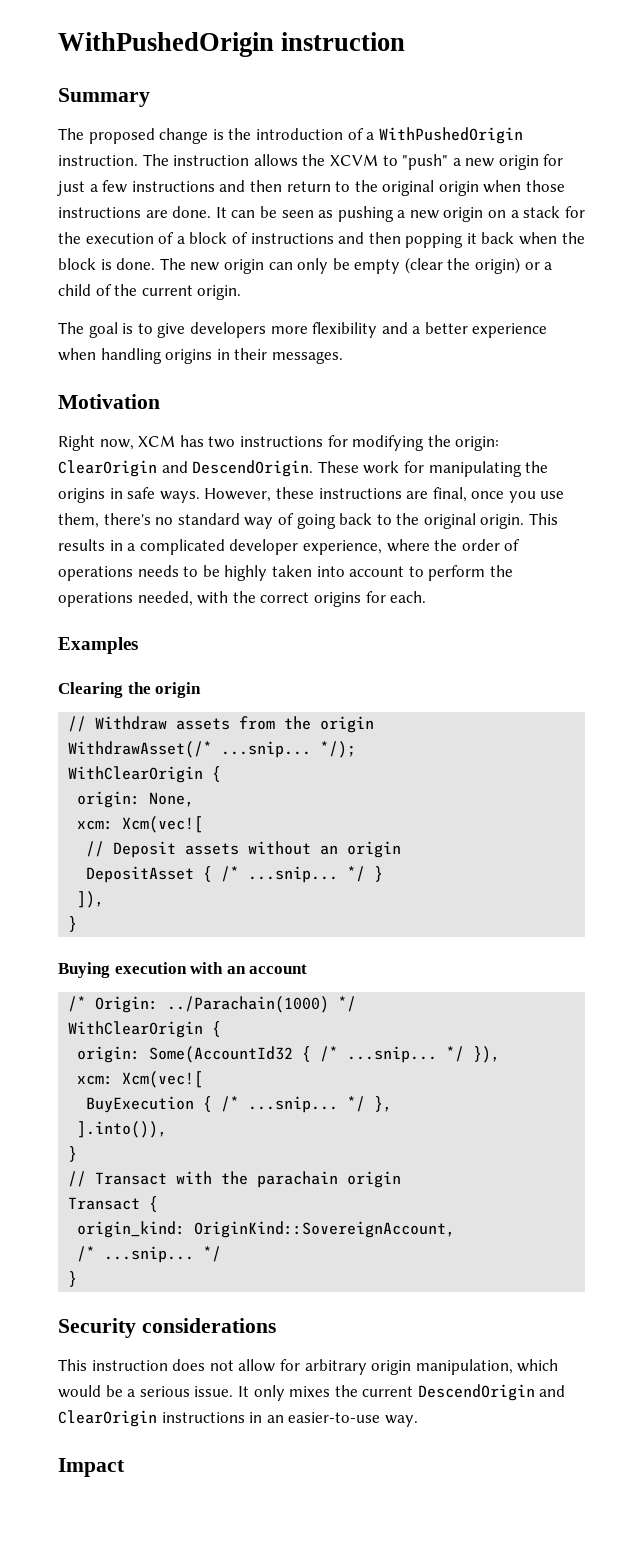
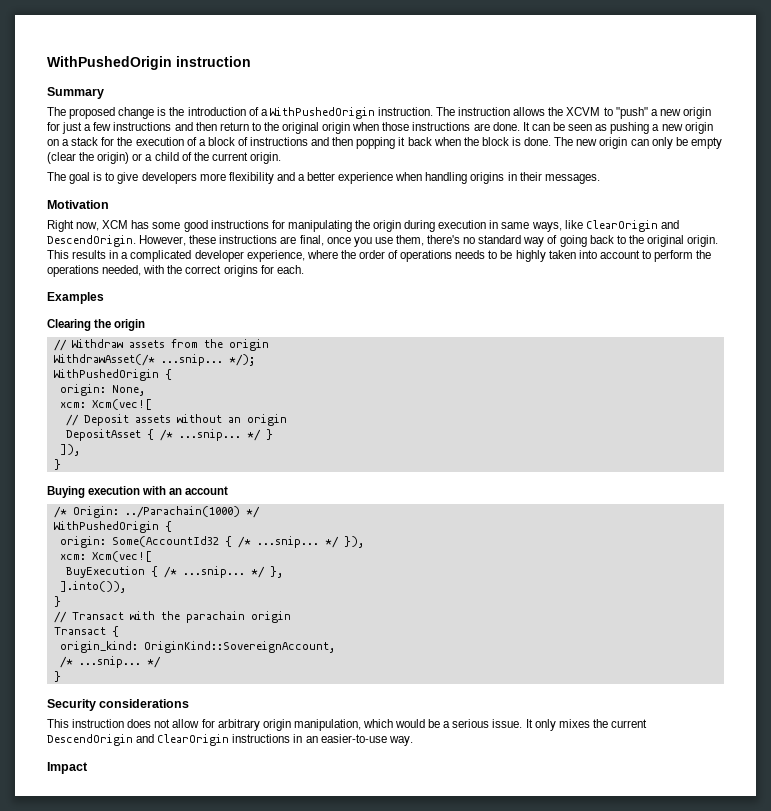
[208,435,500,451] [58,460,549,477] [58,487,200,503] two instructions for modifying the origin: ClearOrigin and DescendOrigin. These work for manipulating the origins in safe ways. -> [152,220,679,232] [47,235,136,247] some good instructions for manipulating the origin during execution in same ways, like ClearOrigin and DescendOrigin.
[68,766,204,783] WithClearOrigin -> [53,369,159,381] WithPushedOrigin
[68,1021,204,1038] WithClearOrigin -> [53,521,159,533] WithPushedOrigin

